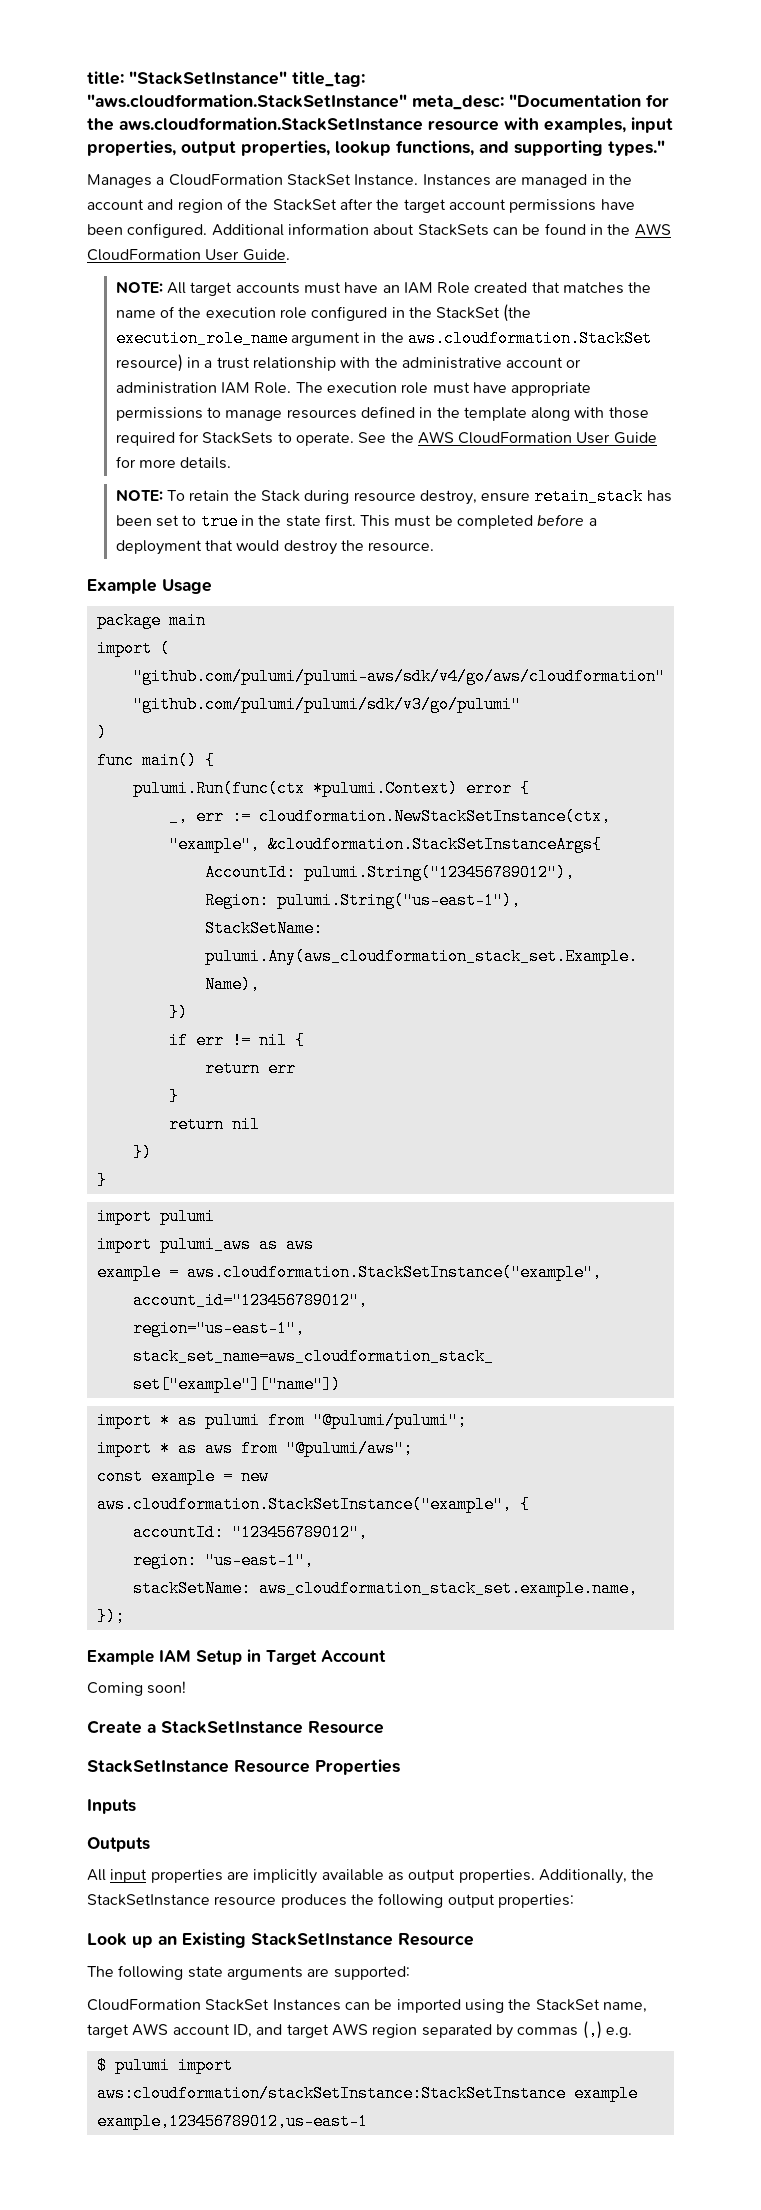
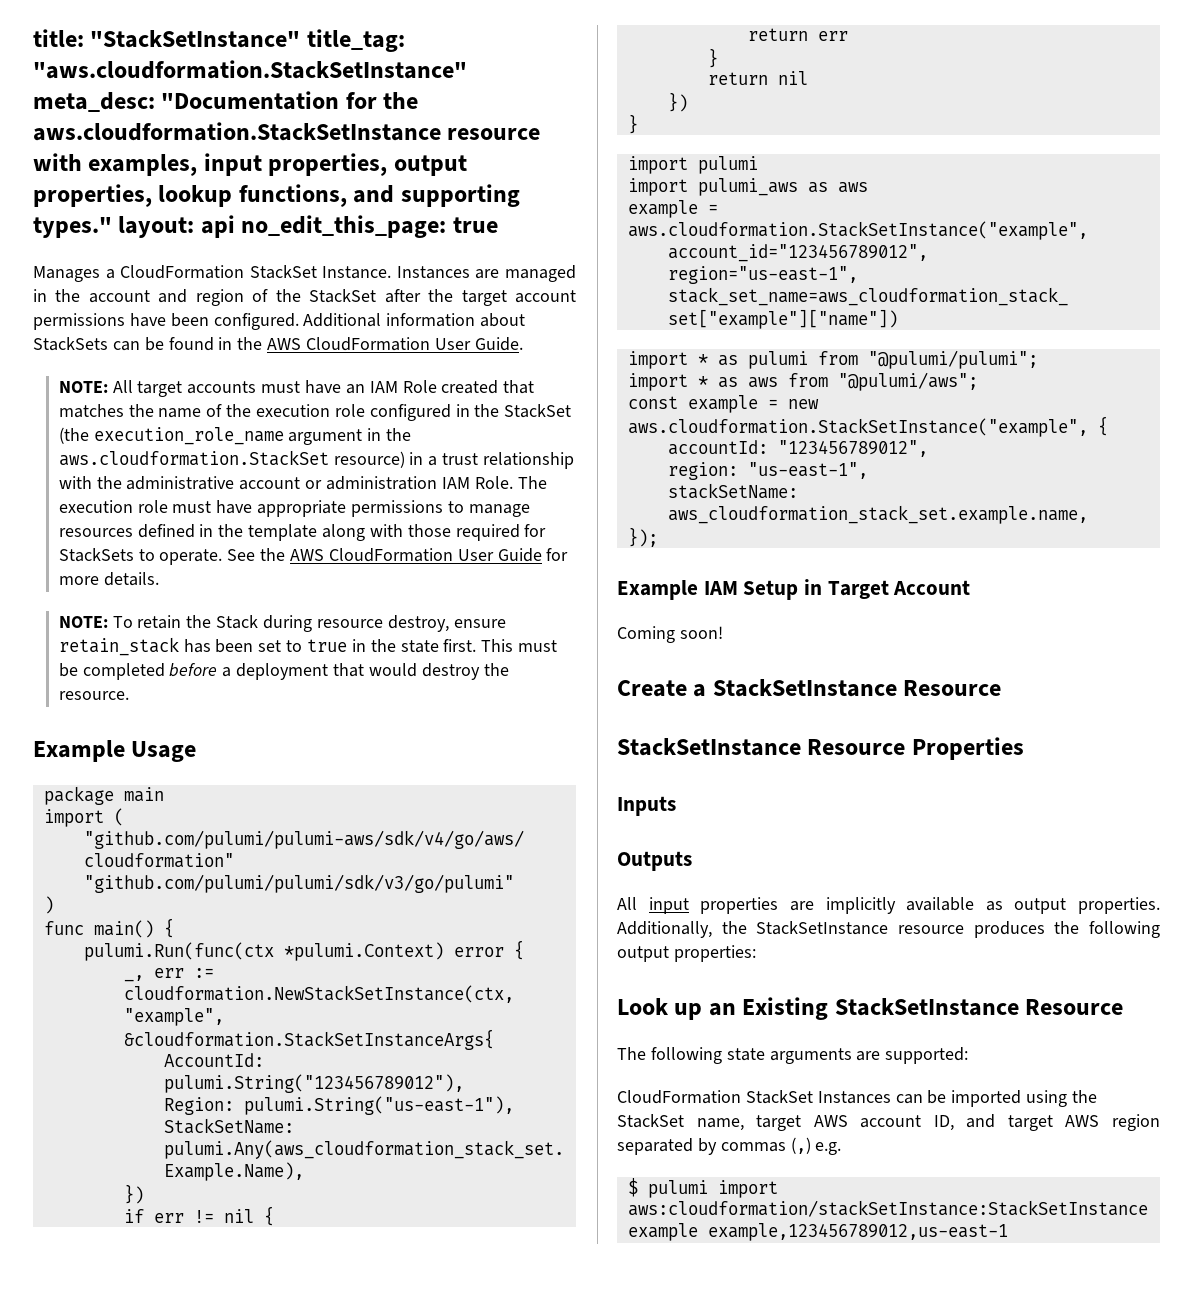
(665, 148) none -> [118,215,498,238] layout: api no_edit_this_page: true

